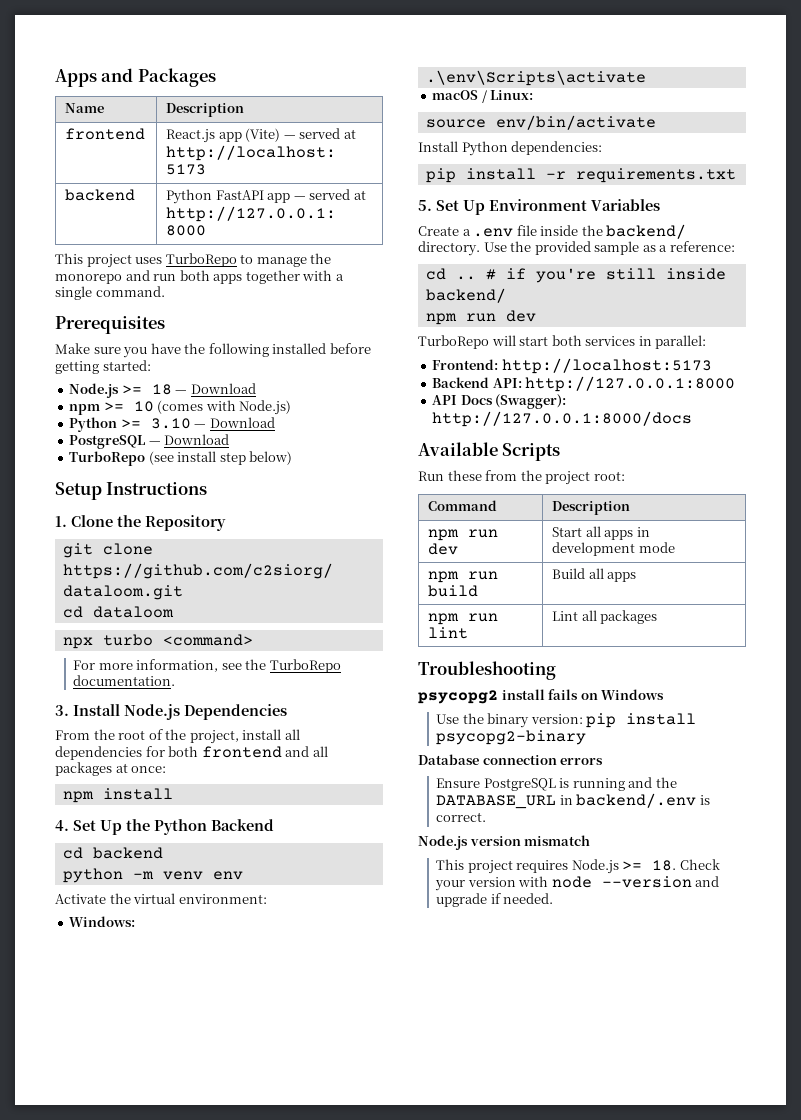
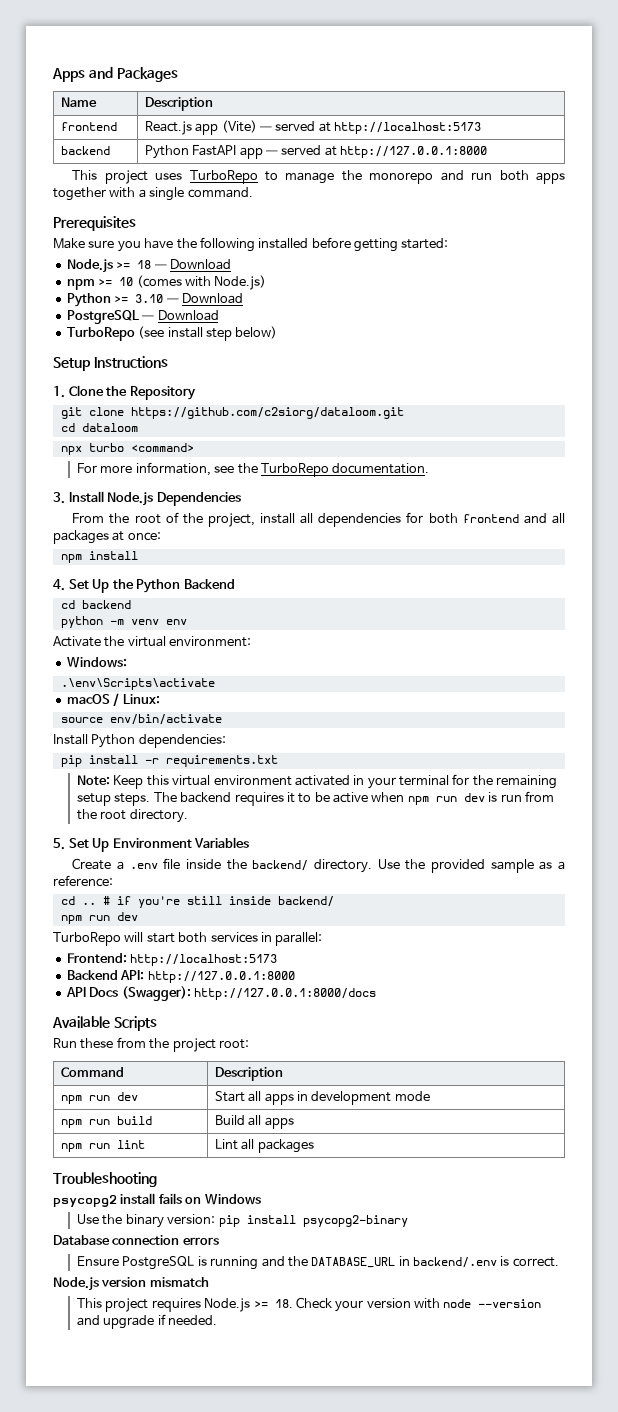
(736, 175) none -> [77,774,558,789] [77,791,554,806] [77,809,188,823] // Note: Keep this virtual environment activated in your terminal for the remaining setup steps. The backend requires it to be active when npm run dev is run from the root directory.

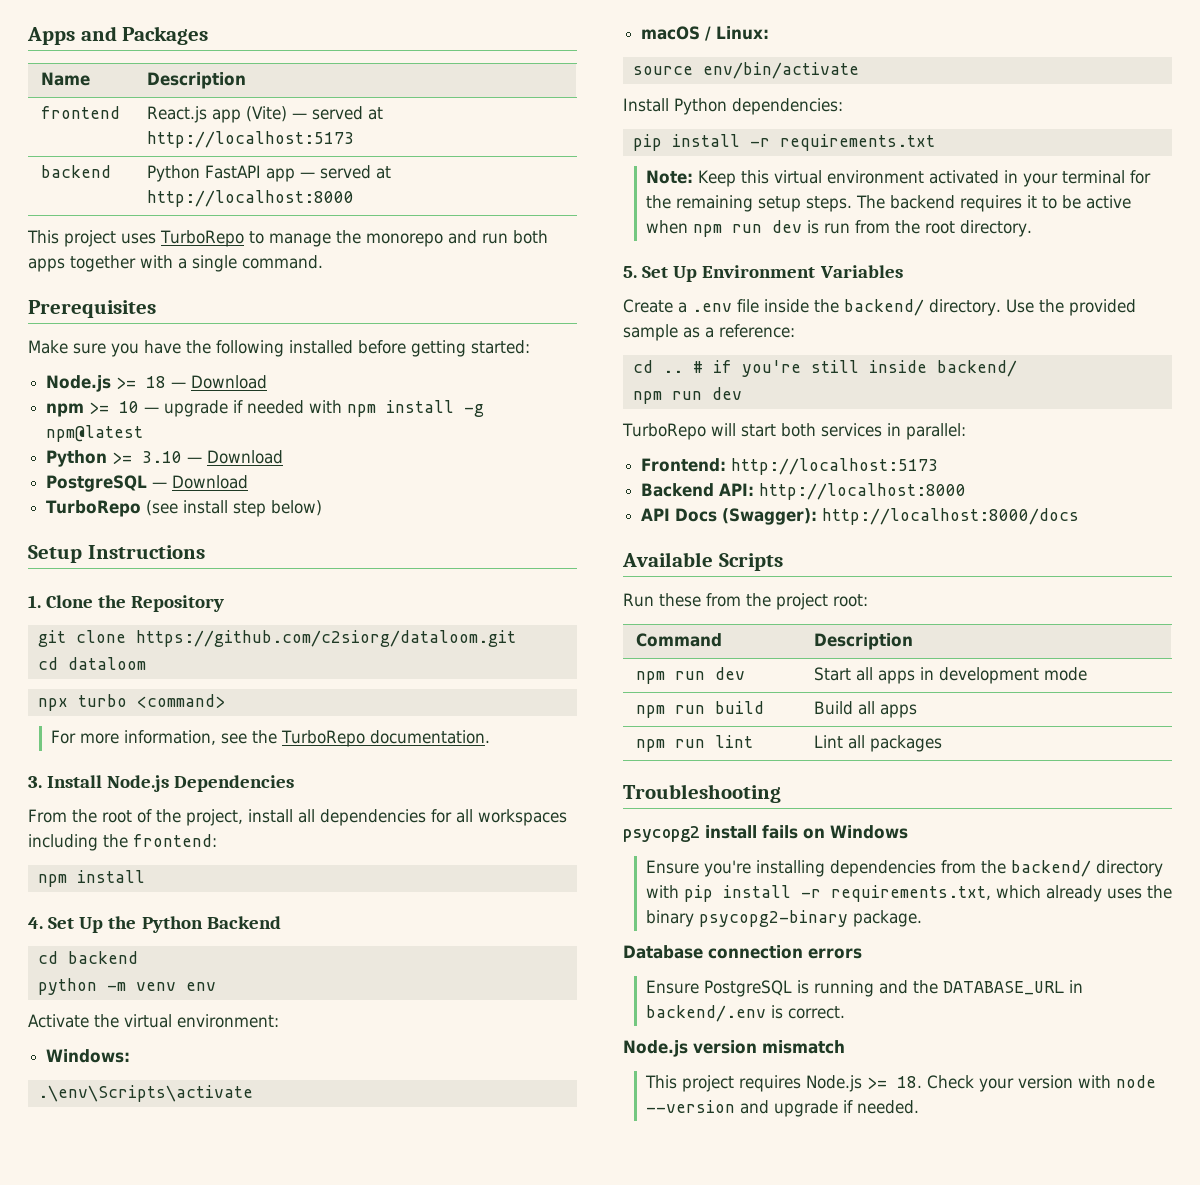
[340,146,488,158] http://127.0.0.1:8000 -> [147,190,355,207] http://localhost:8000
[136,275,267,290] (comes with Node.js) -> [144,400,485,417] [46,425,144,442] — upgrade if needed with npm install -g npm@latest
[428,513,565,524] [53,530,161,544] both frontend and all packages at once: -> [455,809,567,826] [28,834,217,851] all workspaces including the frontend:
[147,971,295,983] http://127.0.0.1:8000 -> [759,483,967,500] http://localhost:8000
[193,988,376,1000] http://127.0.0.1:8000/docs -> [822,508,1080,525] http://localhost:8000/docs
[77,1214,296,1228] Use the binary version: pip install -> [645,860,1163,877] [645,885,1172,902] [645,910,694,927] Ensure you're installing dependencies from the backend/ directory with pip install -r requirements.txt, which already uses the binary
(408, 1221) none -> [852,910,922,927] package.

